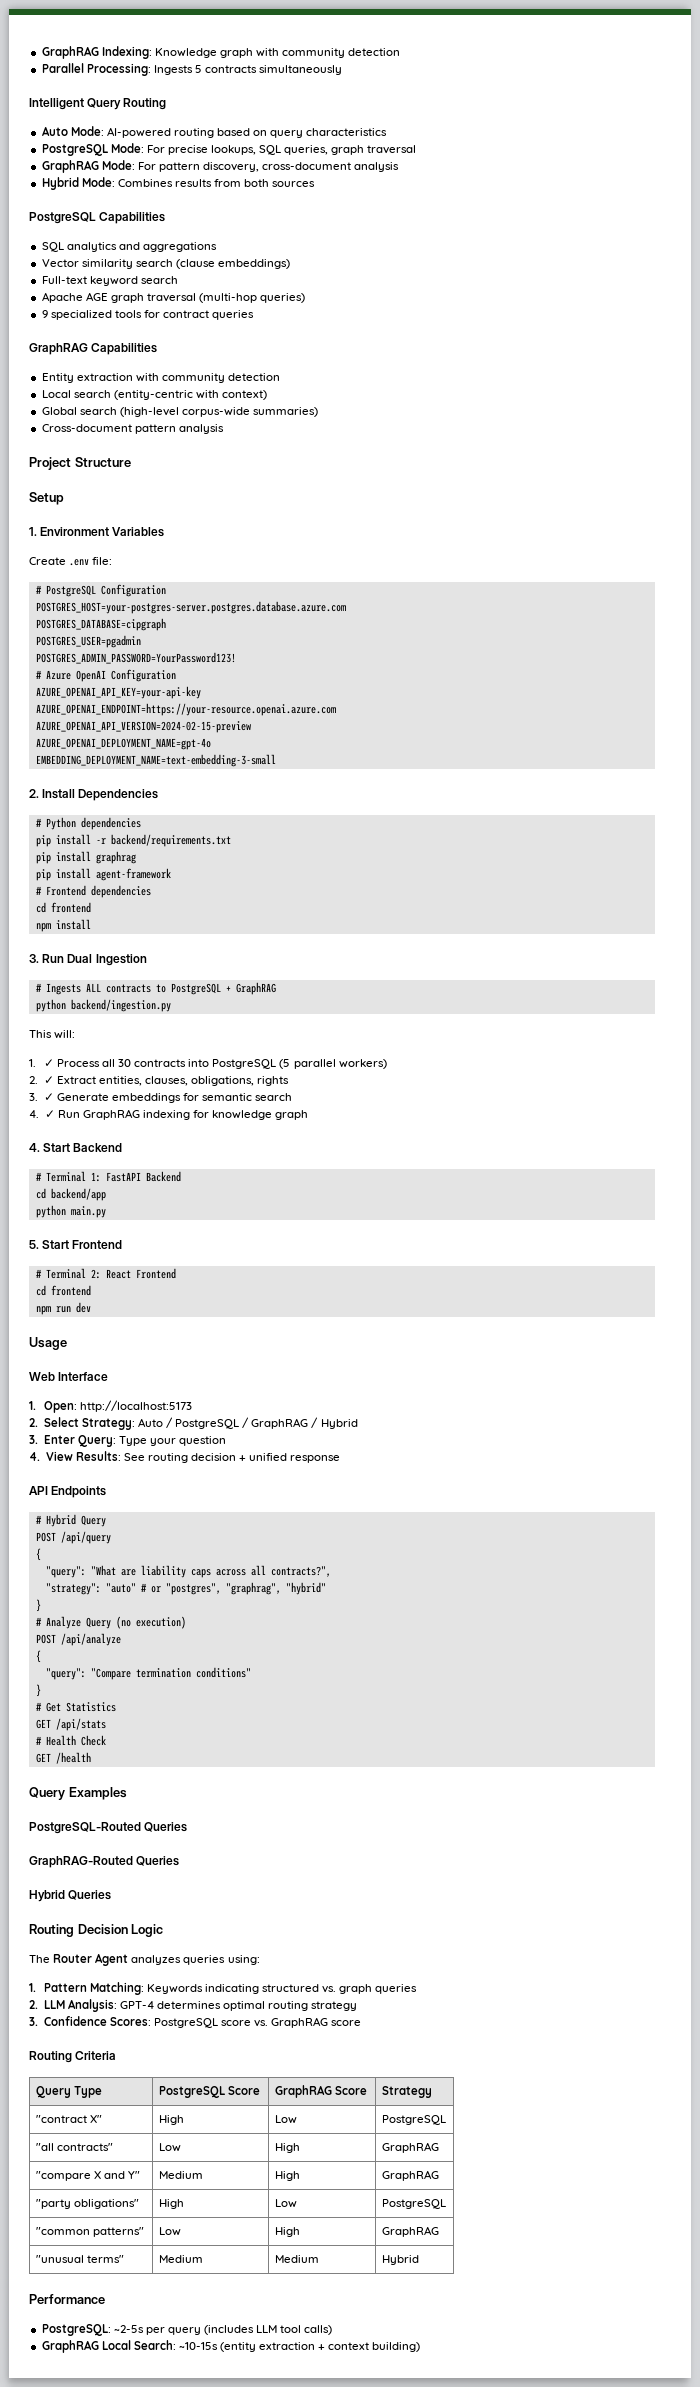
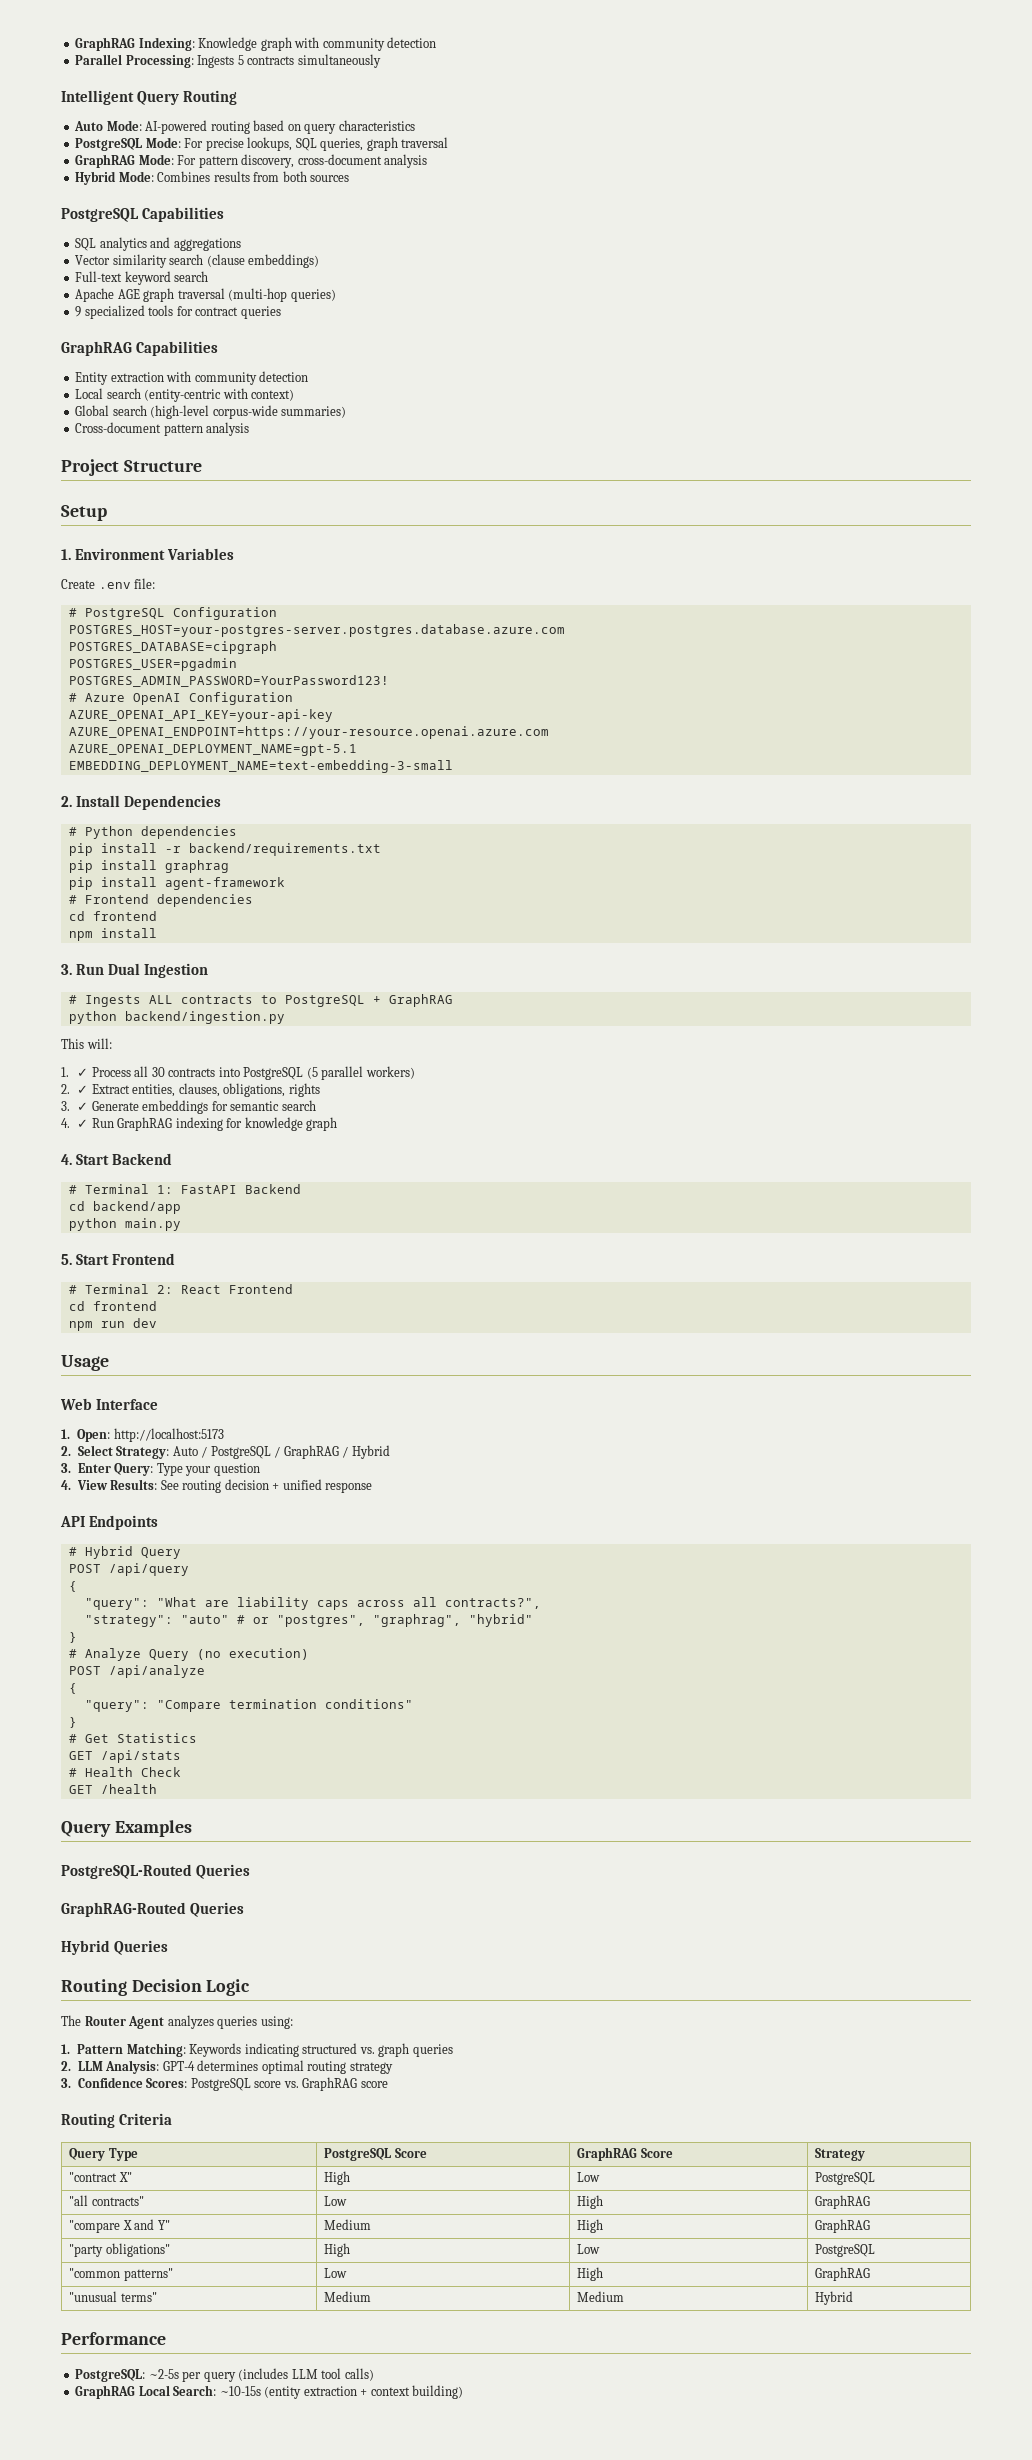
[35,721,251,733] [35,738,211,750] AZURE_OPENAI_API_VERSION=2024-02-15-preview // AZURE_OPENAI_DEPLOYMENT_NAME=gpt-4o -> [68,744,357,756] AZURE_OPENAI_DEPLOYMENT_NAME=gpt-5.1

